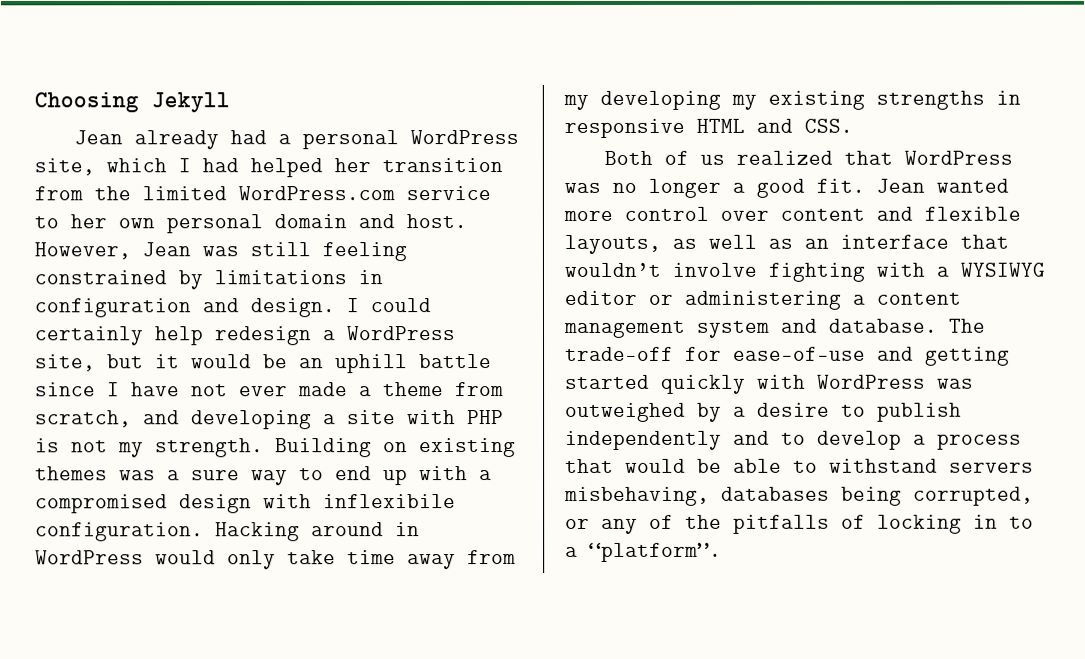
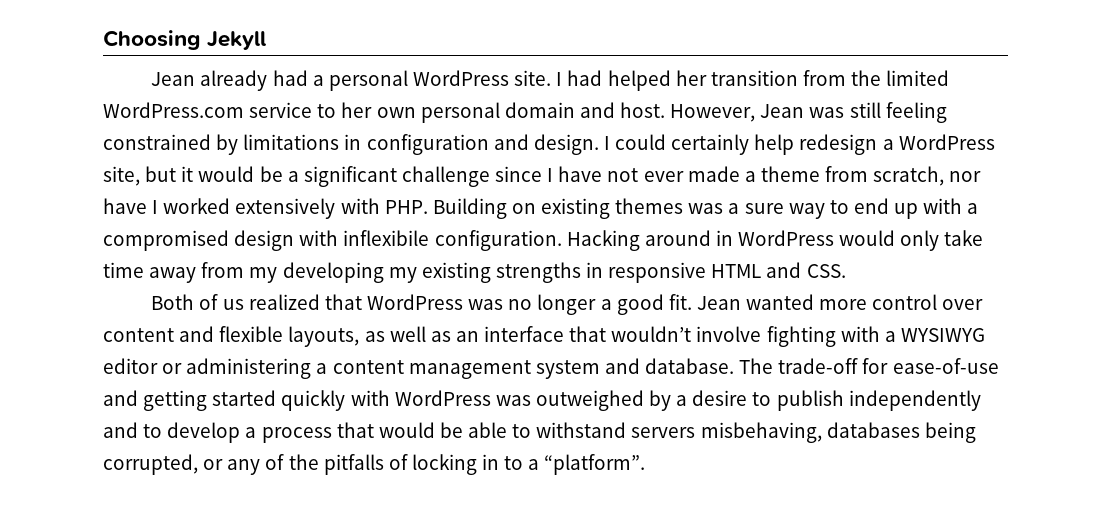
[34,158,167,176] site, which -> [514,70,552,86] site.
[299,354,492,374] an uphill battle -> [287,166,490,187] a significant challenge
[143,410,504,430] [35,438,264,458] and developing a site with PHP is not my strength. -> [949,171,982,182] [103,198,428,219] nor have I worked extensively with PHP.

